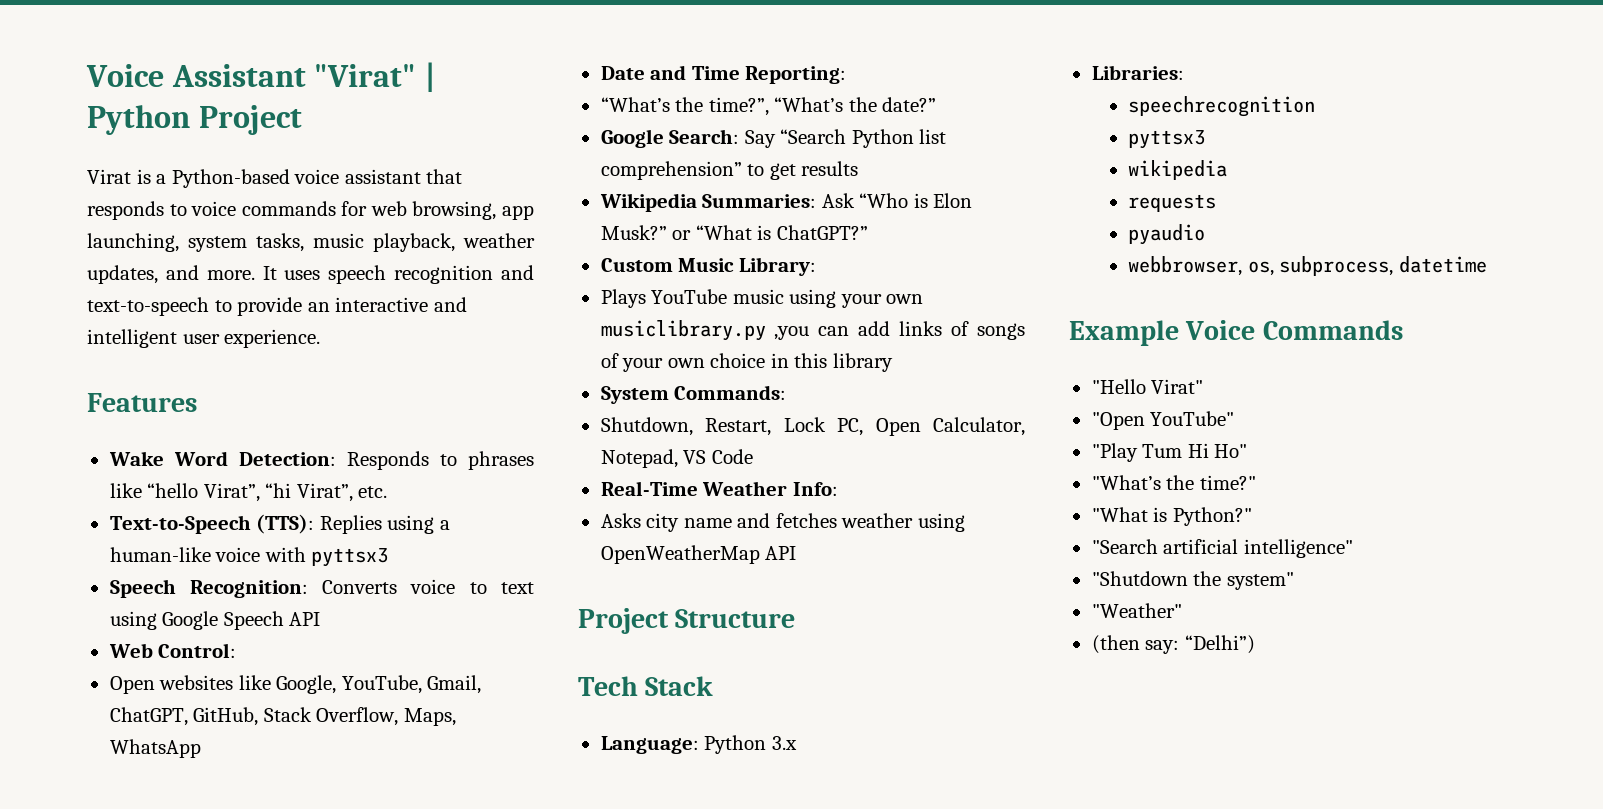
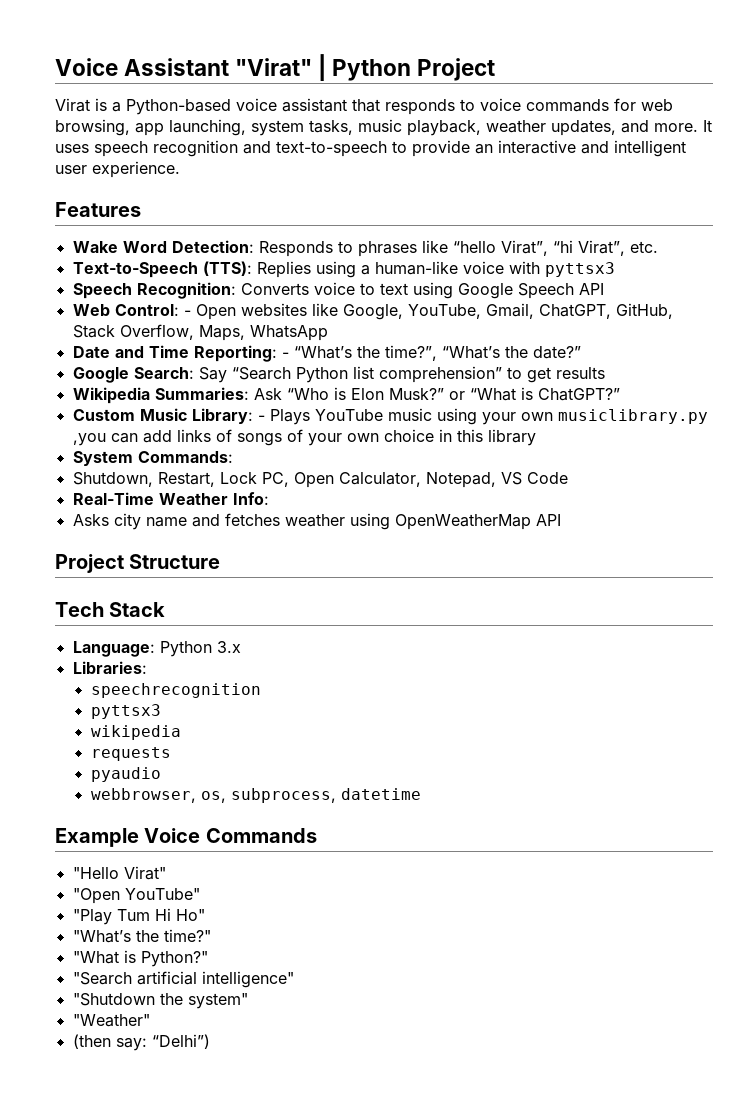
(237, 650) // -> [183,310,191,316] -
(847, 75) // -> [281,352,289,358] -
(816, 266) // -> [257,415,265,421] -

